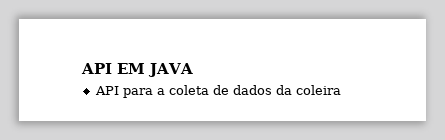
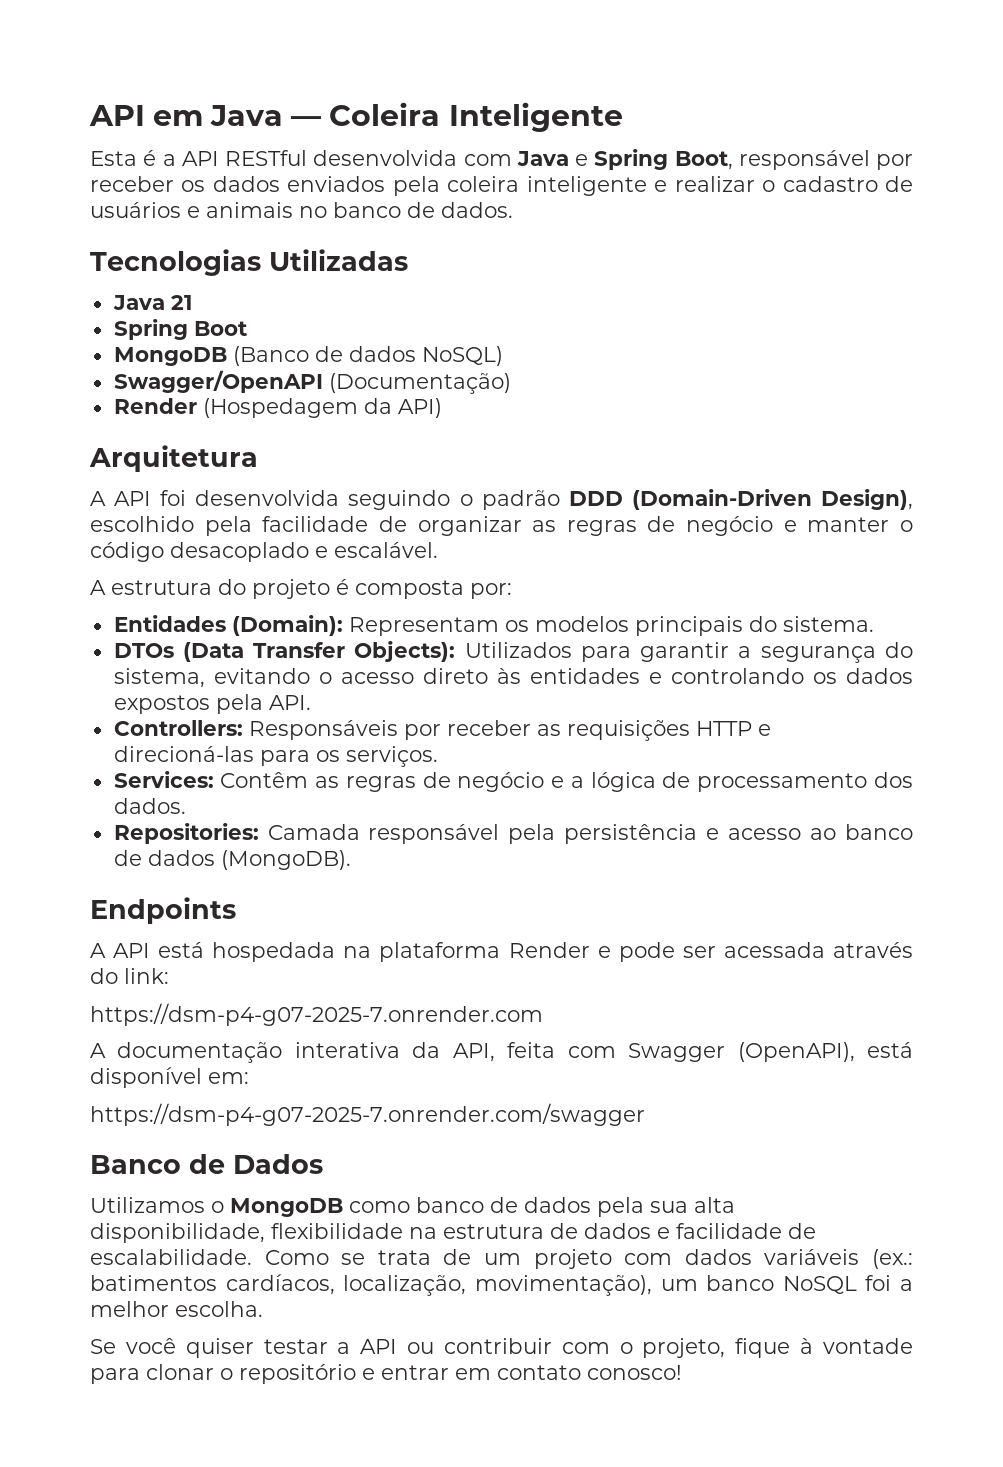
[81,63,193,77] [94,85,341,98] API EM JAVA // API para a coleta de dados da coleira -> [89,102,623,132] [90,149,913,170] [90,176,914,196] [90,202,513,218] [90,249,408,276] [112,295,192,310] [113,319,247,340] [113,346,503,366] [113,370,511,394] [113,398,442,418] [89,445,258,472] [90,489,913,510] [90,516,913,536] [90,542,438,562] [90,579,512,599] [113,615,874,636] [113,641,913,663] [113,668,913,688] [113,694,311,714] [113,720,771,741] [113,746,438,767] [113,771,913,792] [113,798,186,814] [113,823,914,844] [113,850,351,870] [90,897,236,924] [90,942,913,962] [90,968,169,984] [90,1003,543,1026] [90,1042,914,1063] [90,1067,249,1088] [90,1103,645,1126] [90,1154,323,1174] [90,1197,735,1217] [90,1223,816,1243] [90,1249,914,1269] [90,1274,913,1296] [90,1301,263,1317] [90,1338,913,1358] [90,1364,682,1384] API em Java — Coleira Inteligente // Esta é a API RESTful desenvolvida com Java e Spring Boot, responsável por receber os dados enviados pela coleira inteligente e realizar o cadastro de usuários e animais no banco de dados. // Tecnologias Utilizadas // Java 21 // Spring Boot // MongoDB (Banco de dados NoSQL) // Swagger/OpenAPI (Documentação) // Render (Hospedagem da API) // Arquitetura // A API foi desenvolvida seguindo o padrão DDD (Domain-Driven Design), escolhido pela facilidade de organizar as regras de negócio e manter o código desacoplado e escalável. // A estrutura do projeto é composta por: // Entidades (Domain): Representam os modelos principais do sistema. // DTOs (Data Transfer Objects): Utilizados para garantir a segurança do sistema, evitando o acesso direto às entidades e controlando os dados expostos pela API. // Controllers: Responsáveis por receber as requisições HTTP e direcioná-las para os serviços. // Services: Contêm as regras de negócio e a lógica de processamento dos dados. // Repositories: Camada responsável pela persistência e acesso ao banco de dados (MongoDB). // Endpoints // A API está hospedada na plataforma Render e pode ser acessada através do link: // https://dsm-p4-g07-2025-7.onrender.com // A documentação interativa da API, feita com Swagger (OpenAPI), está disponível em: // https://dsm-p4-g07-2025-7.onrender.com/swagger // Banco de Dados // Utilizamos o MongoDB como banco de dados pela sua alta disponibilidade, flexibilidade na estrutura de dados e facilidade de escalabilidade. Como se trata de um projeto com dados variáveis (ex.: batimentos cardíacos, localização, movimentação), um banco NoSQL foi a melhor escolha. // Se você quiser testar a API ou contribuir com o projeto, fique à vontade para clonar o repositório e entrar em contato conosco!

